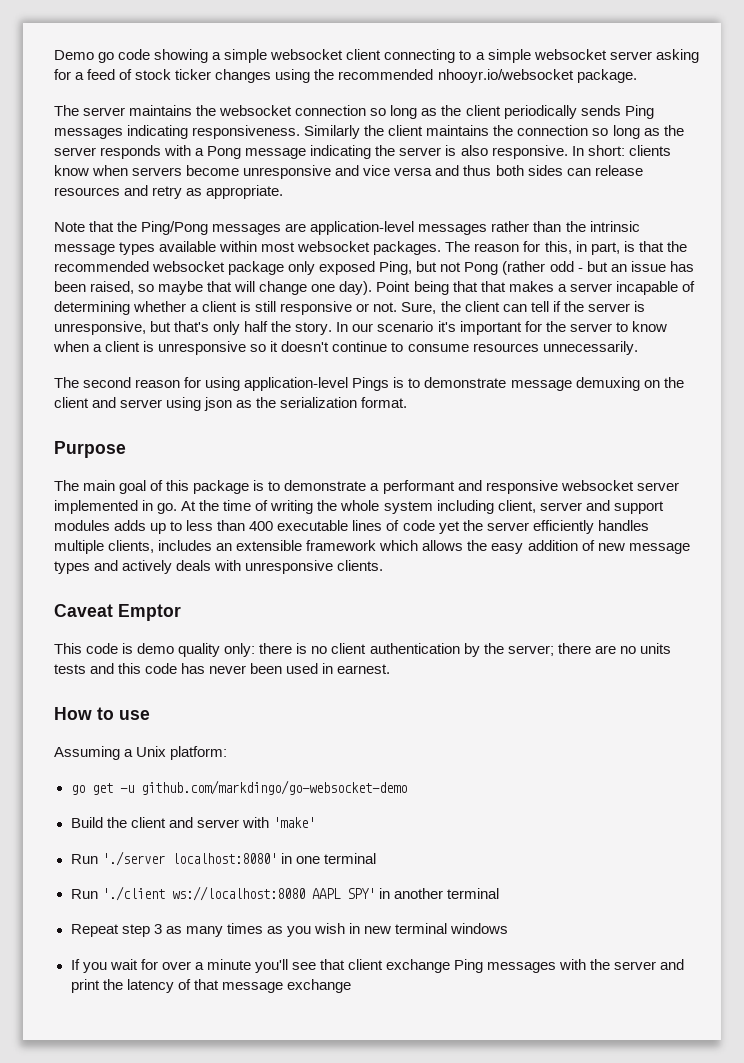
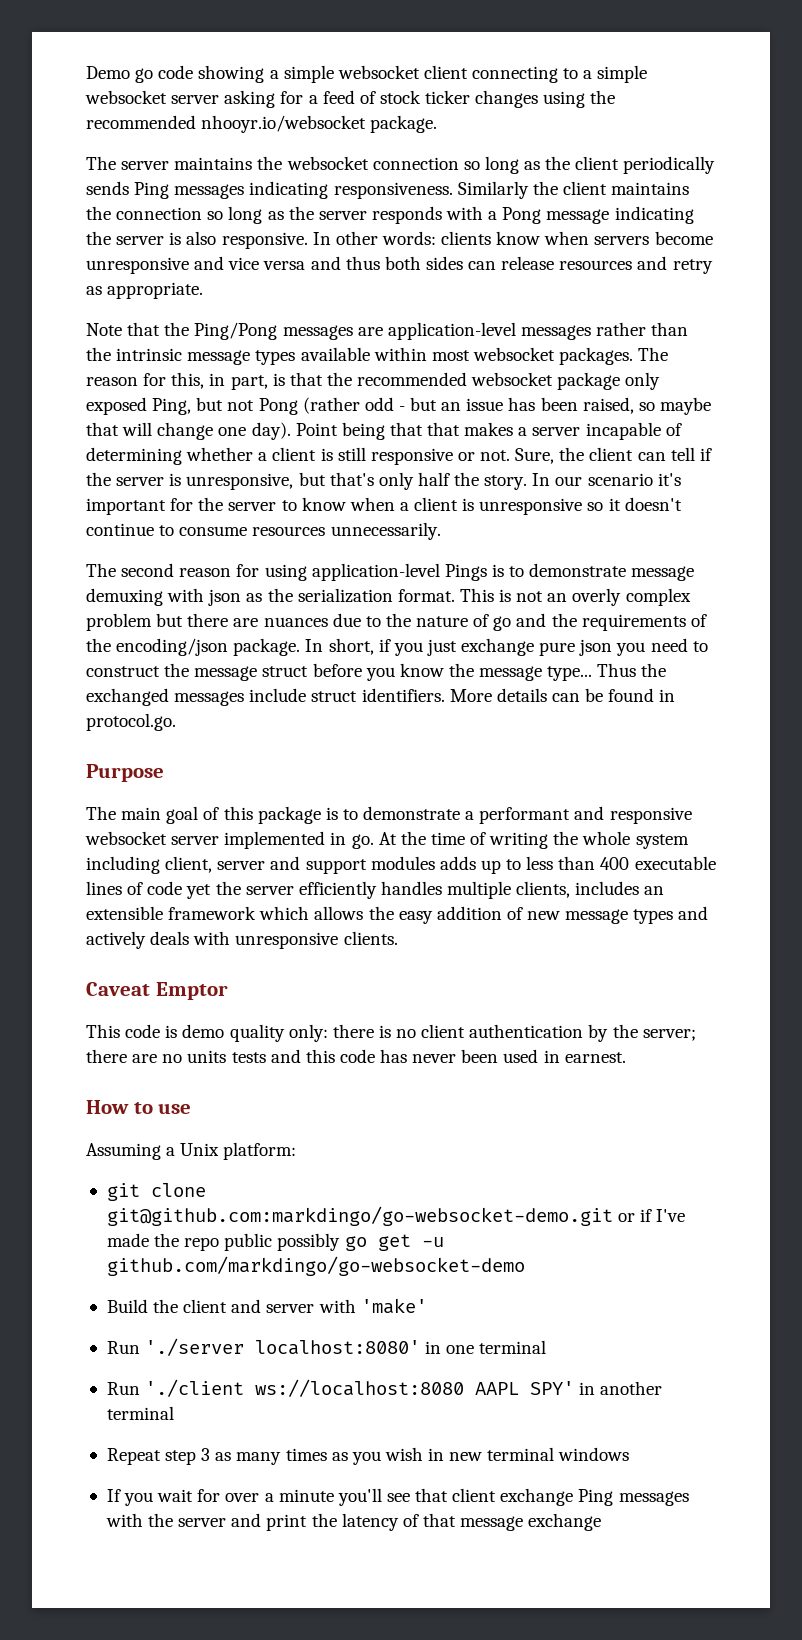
[587,145,625,156] short: -> [335,231,436,245] other words:
[643,377,684,388] [54,397,202,411] on the client and server using -> [167,588,205,602] with
(408, 402) none -> [459,588,691,606] [86,613,707,631] [86,638,708,656] [86,663,667,681] [86,688,676,706] [86,713,176,731] This is not an overly complex problem but there are nuances due to the nature of go and the requirements of the encoding/json package. In short, if you just exchange pure json you need to construct the message struct before you know the message type... Thus the exchanged messages include struct identifiers. More details can be found in protocol.go.
(228, 753) none -> [106,1183,206,1201] [106,1206,686,1226] [106,1233,341,1251] git clone git@github.com:markdingo/go-websocket-demo.git or if I've made the repo public possibly

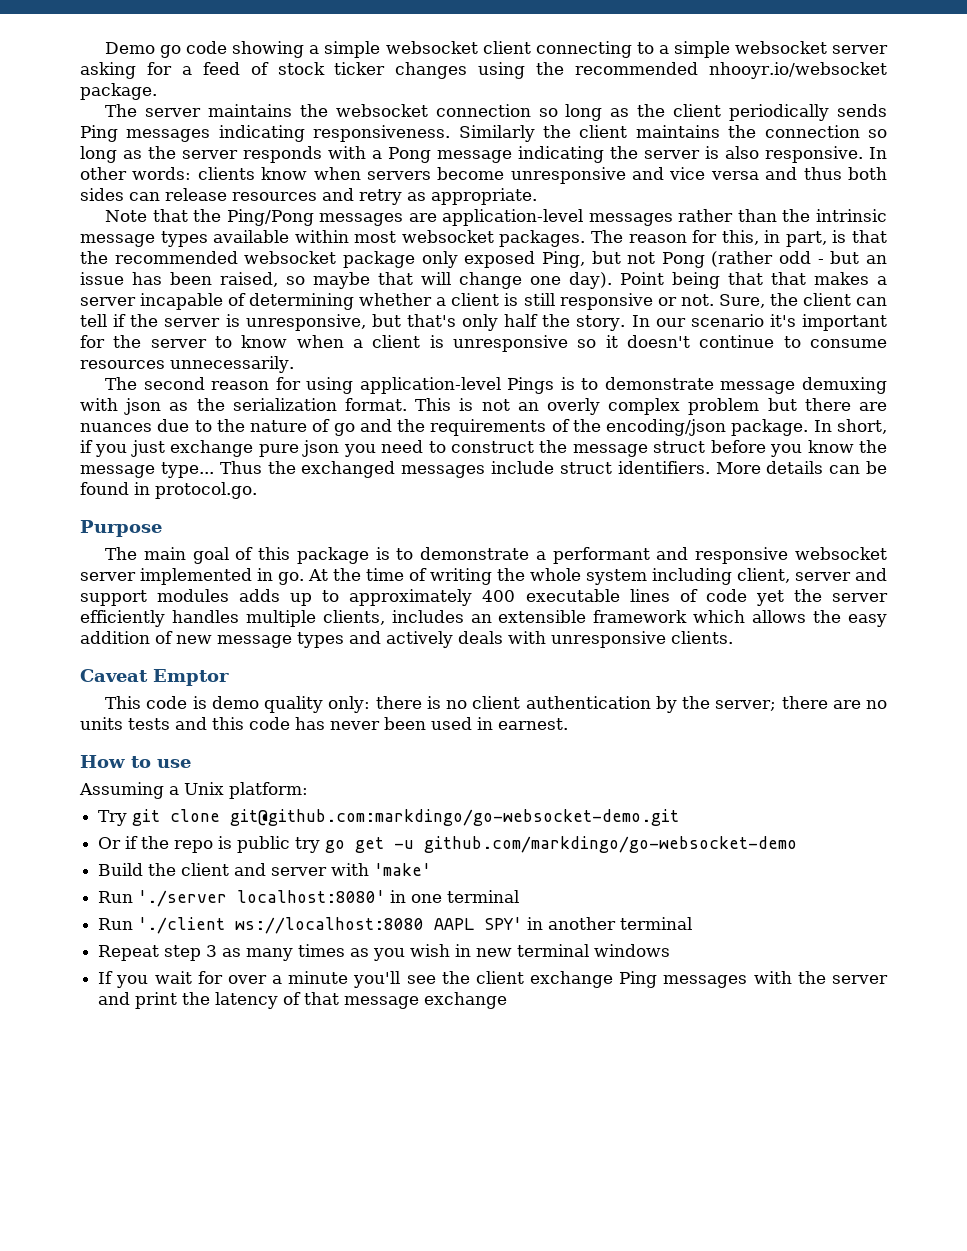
[526,856,596,870] less than -> [349,589,473,606] approximately
(297, 1151) none -> [98,810,128,826] Try
[618,1209,686,1222] [106,1233,341,1251] or if I've made the repo public possibly -> [98,836,321,853] // Or if the repo is public try
[415,1488,449,1502] that -> [441,971,470,984] the

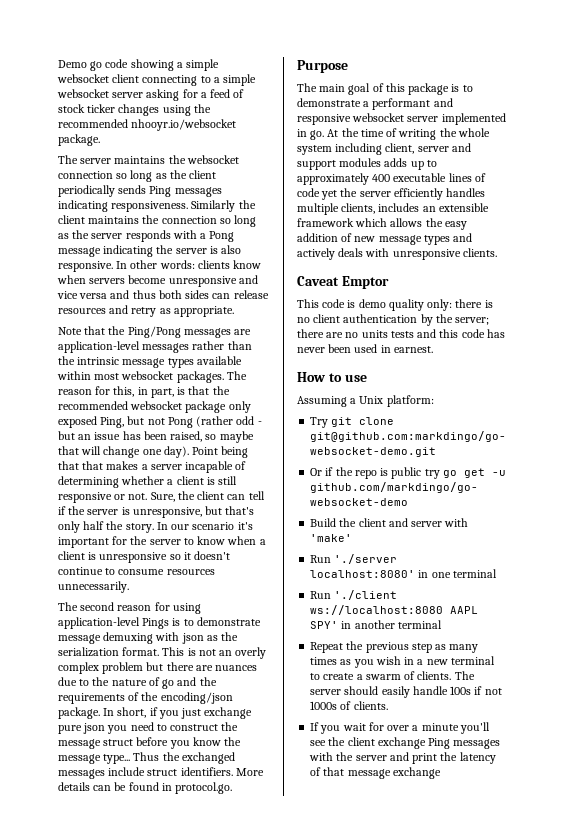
[164,945,218,961] step 3 -> [346,641,432,653] the previous step
(472, 950) none -> [417,659,424,665] a
[594,944,671,957] windows -> [310,671,475,680] [310,686,502,698] [310,701,388,710] to create a swarm of clients. The server should easily handle 100s if not 1000s of clients.

